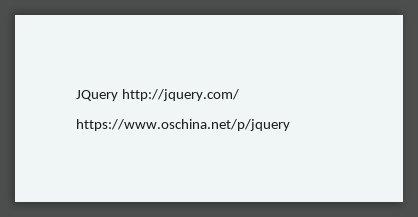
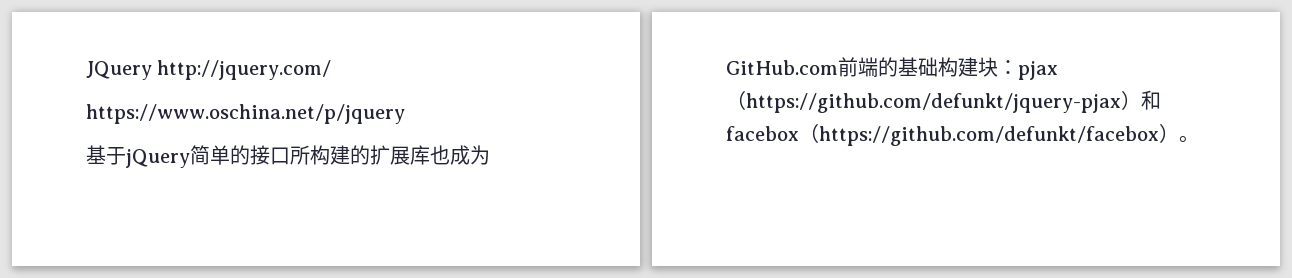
(290, 125) none -> [86,145,490,168] [726,57,1058,80] [726,90,1161,113] [726,123,1199,146] // 基于jQuery简单的接口所构建的扩展库也成为GitHub.com前端的基础构建块：pjax（https://github.com/defunkt/jquery-pjax）和facebox（https://github.com/defunkt/facebox）。

